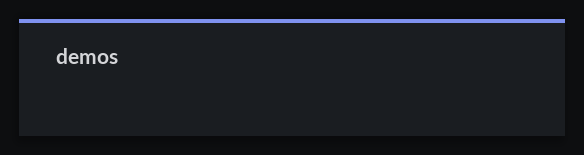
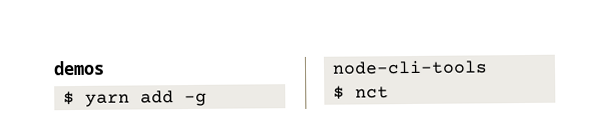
(118, 56) none -> [62,90,207,107] [331,60,488,75] [332,85,389,100] // $ yarn add -g node-cli-tools // $ nct

